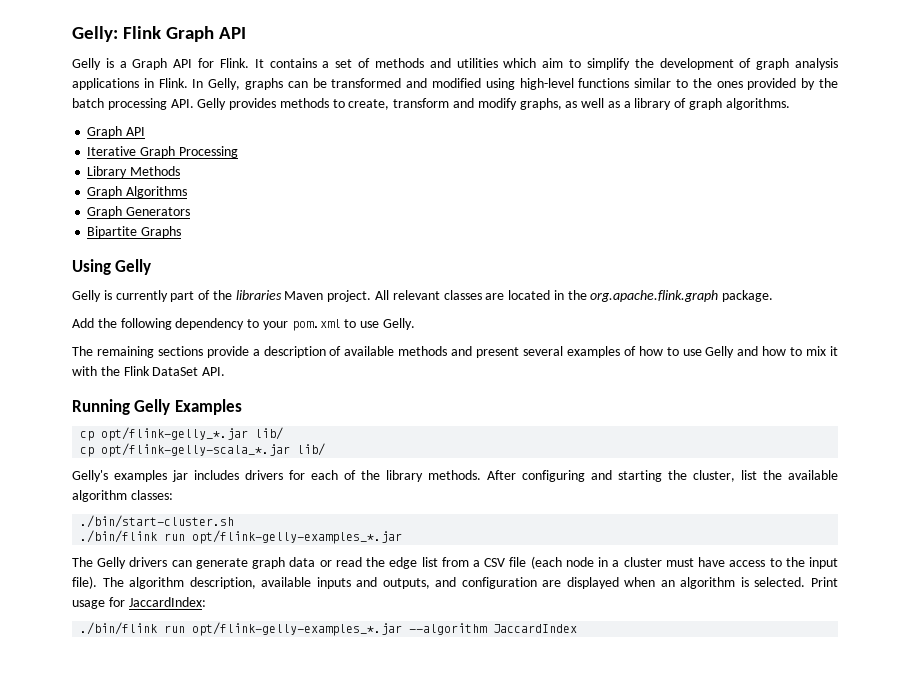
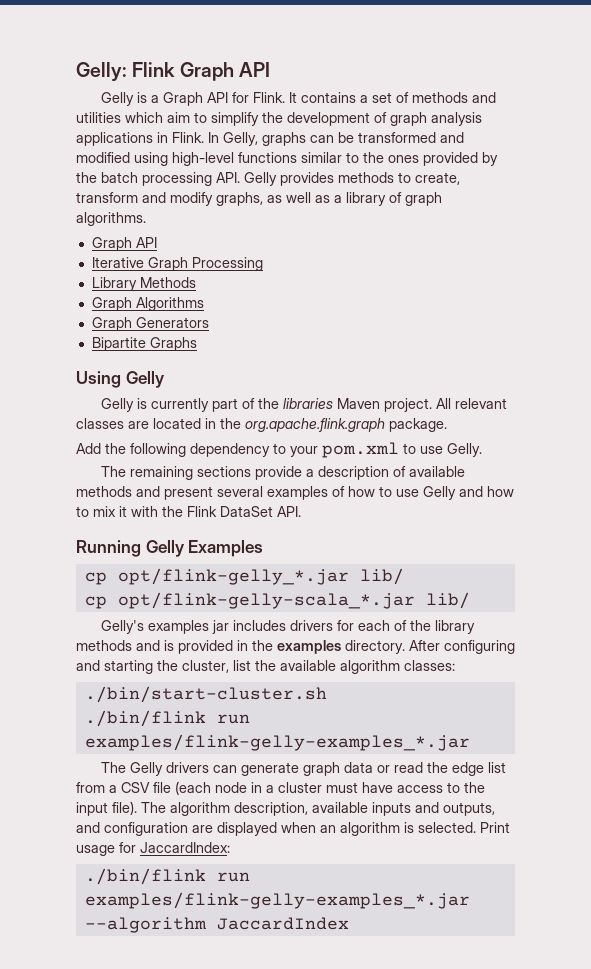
[428,470,481,480] methods. -> [76,640,405,654] methods and is provided in the examples directory.
[192,530,403,544] opt/flink-gelly-examples_*.jar -> [84,734,470,751] examples/flink-gelly-examples_*.jar
[192,622,403,636] opt/flink-gelly-examples_*.jar -> [84,892,470,909] examples/flink-gelly-examples_*.jar

